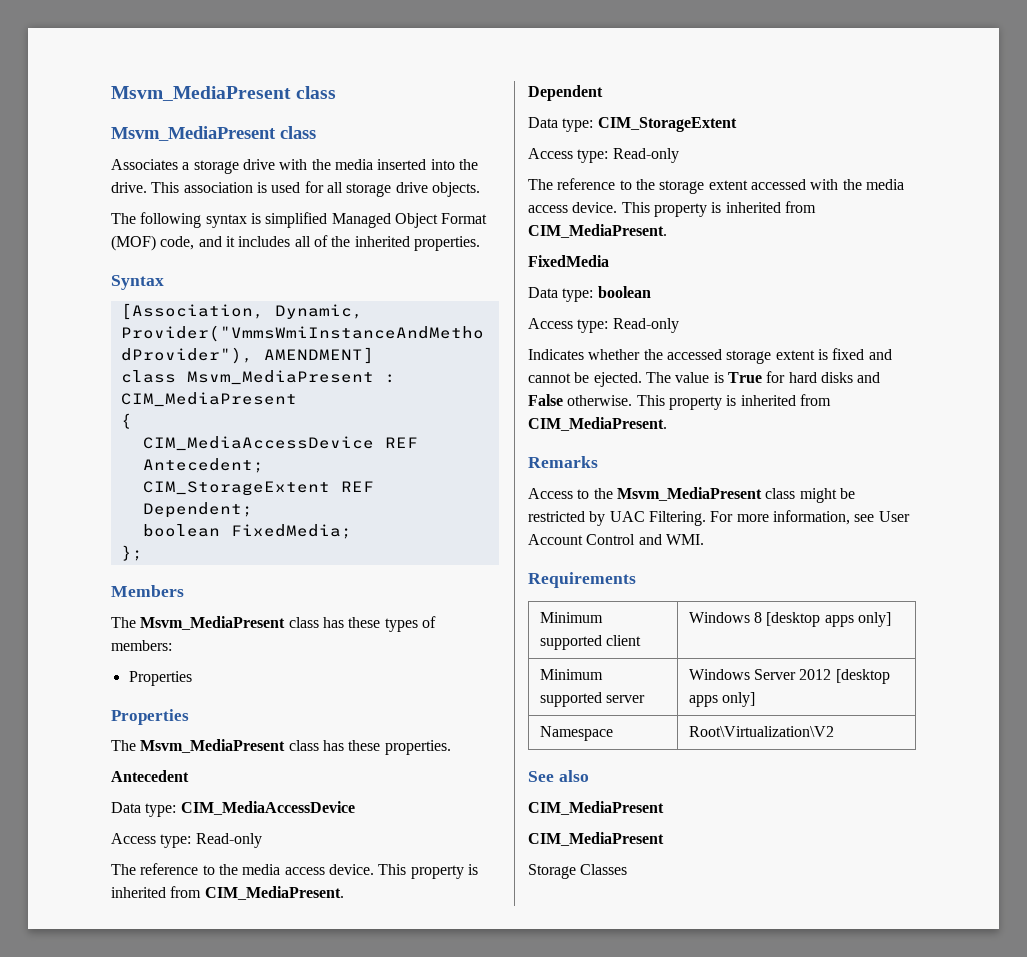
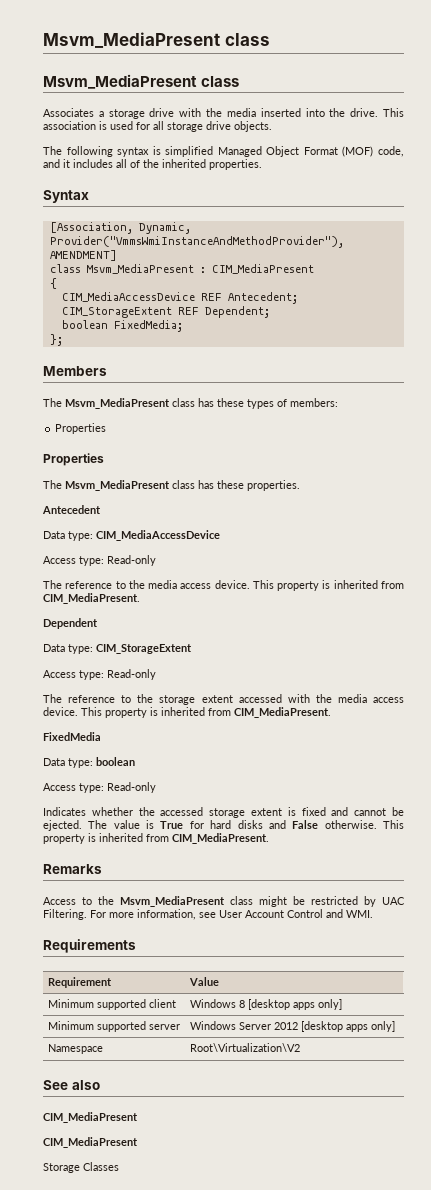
(636, 580) none -> [47,977,112,988] [188,977,219,986] // Requirement | Value

